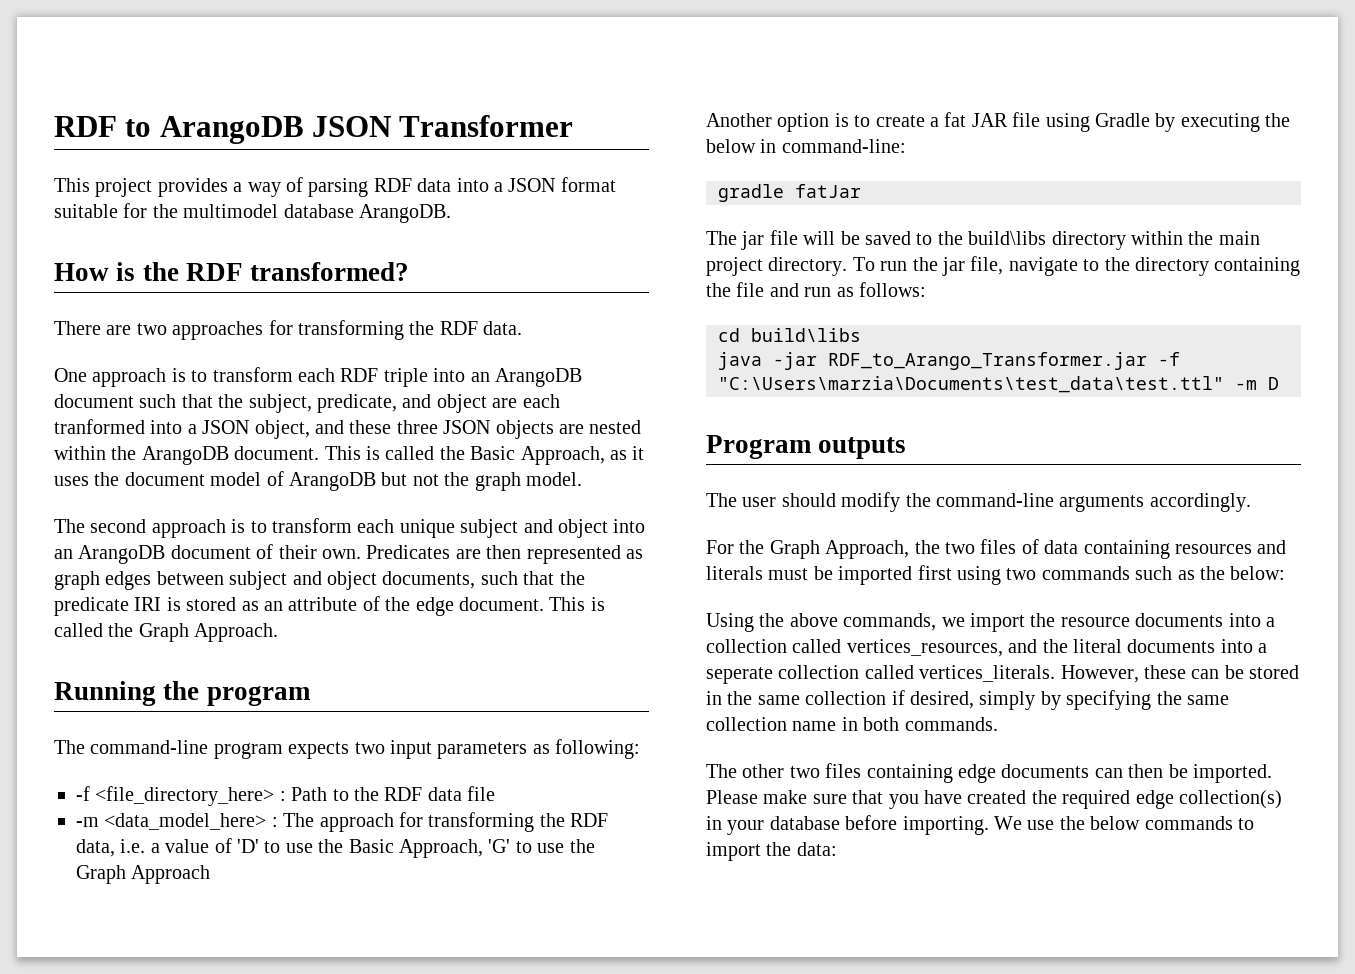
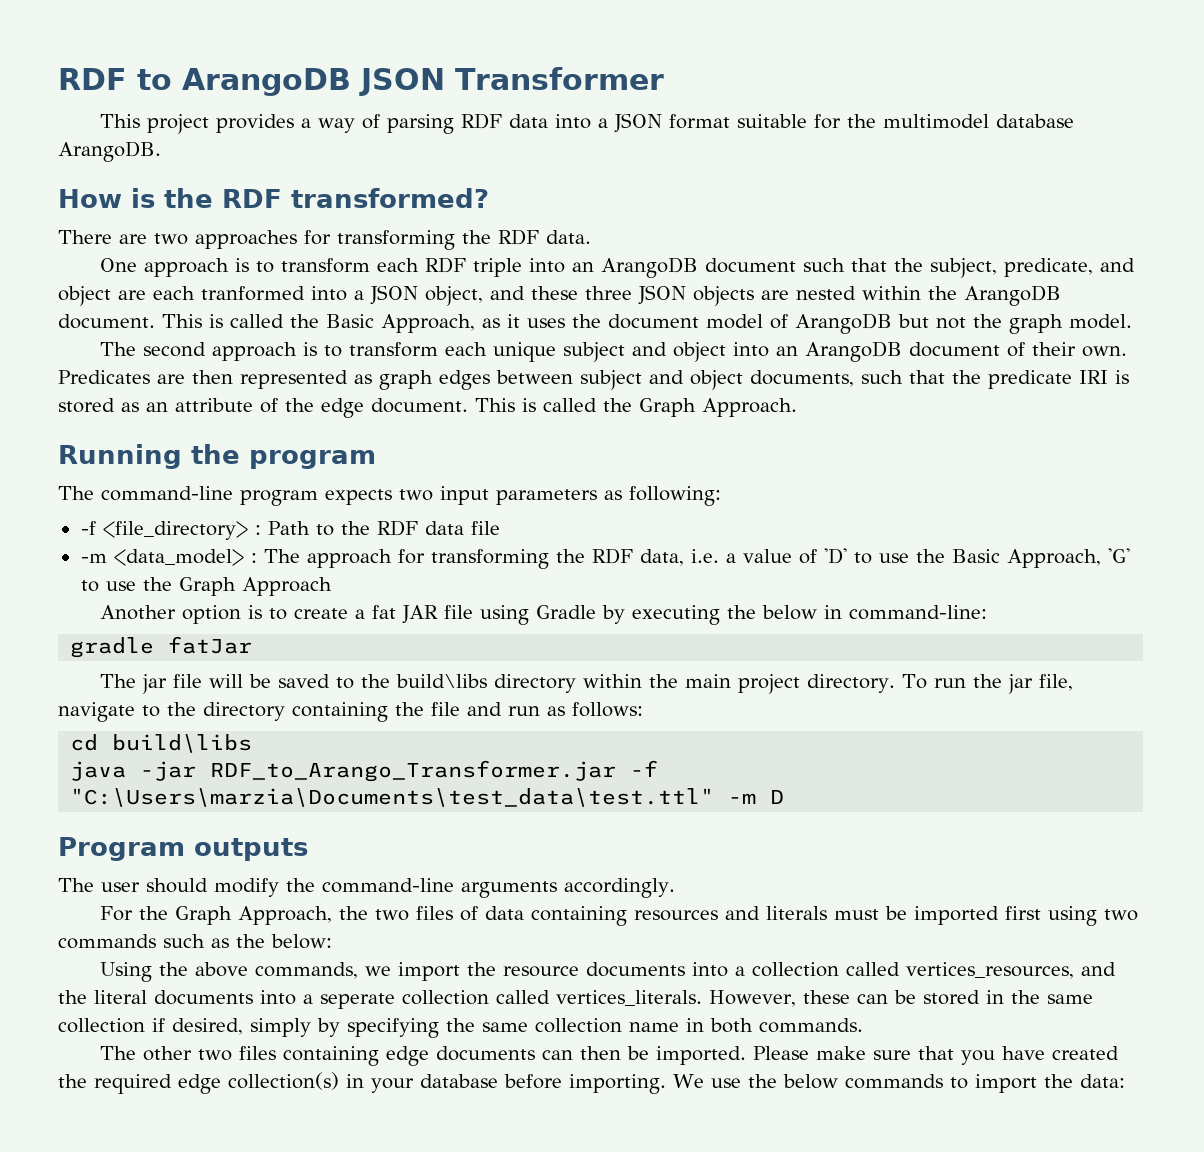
[95,786,275,806] <file_directory_here> -> [102,521,248,540] <file_directory>
[104,813,267,830] <data_model_here> -> [113,549,244,566] <data_model>

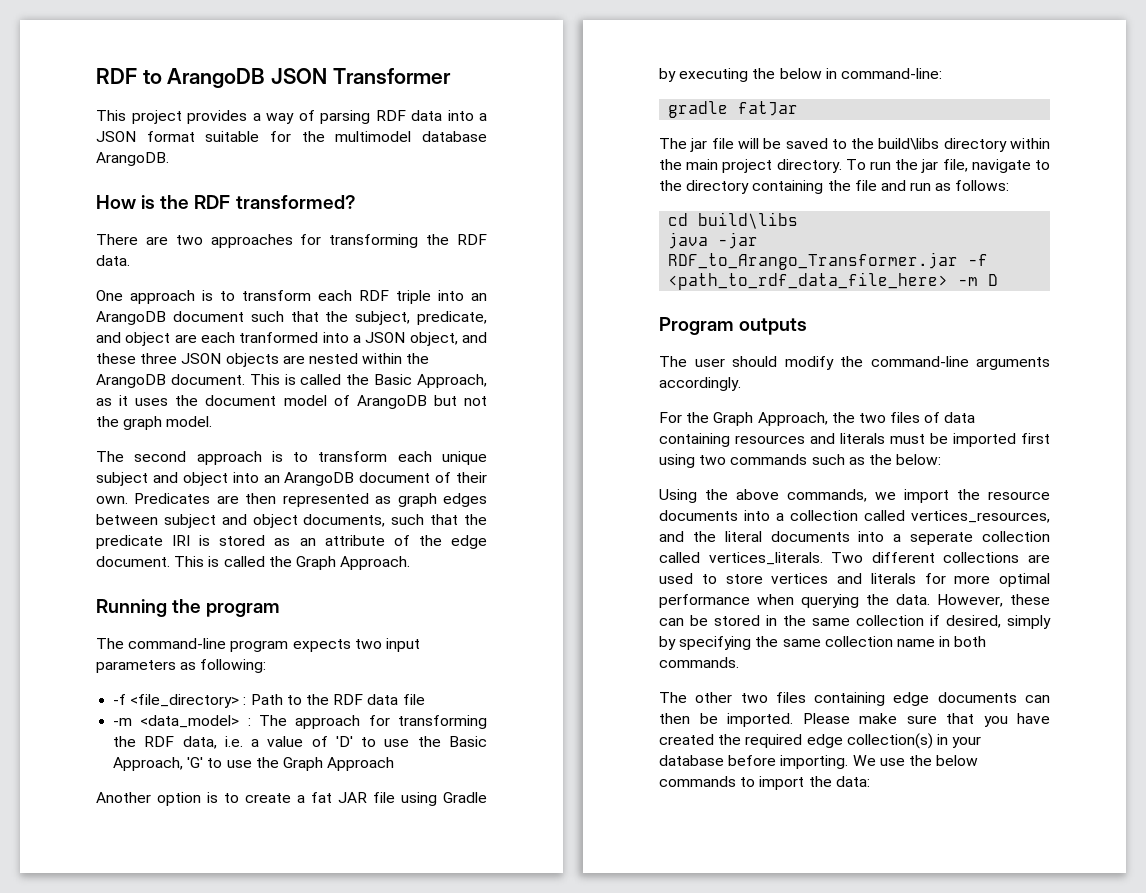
[70,788,715,807] "C:\Users\marzia\Documents\test_data\test.ttl" -> [668,272,949,290] <path_to_rdf_data_file_here>
(702, 998) none -> [831,552,1050,563] [659,573,1050,587] [659,594,930,608] Two different collections are used to store vertices and literals for more optimal performance when querying the data.

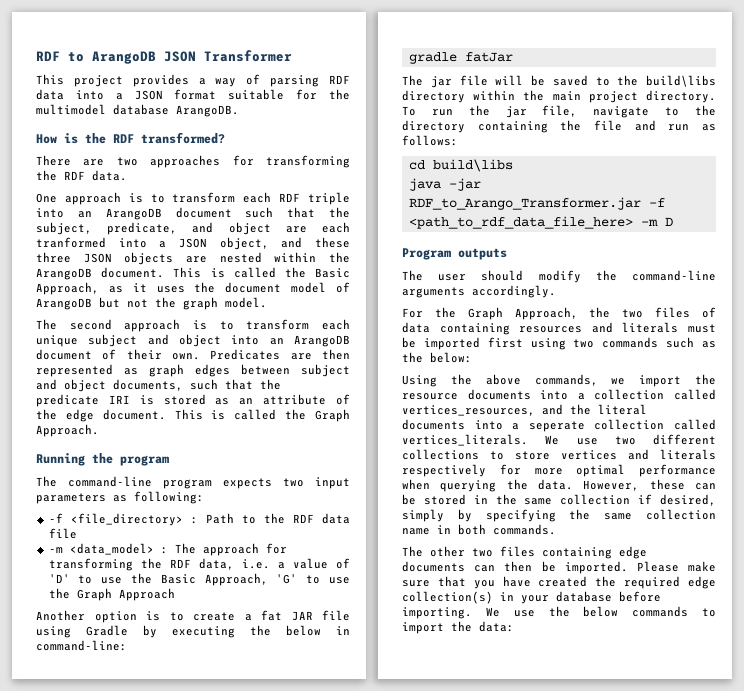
[831,552,1050,563] [659,573,693,584] Two different collections are used -> [545,434,716,445] [402,449,479,460] We use two different collections
(916, 578) none -> [402,464,486,477] respectively

